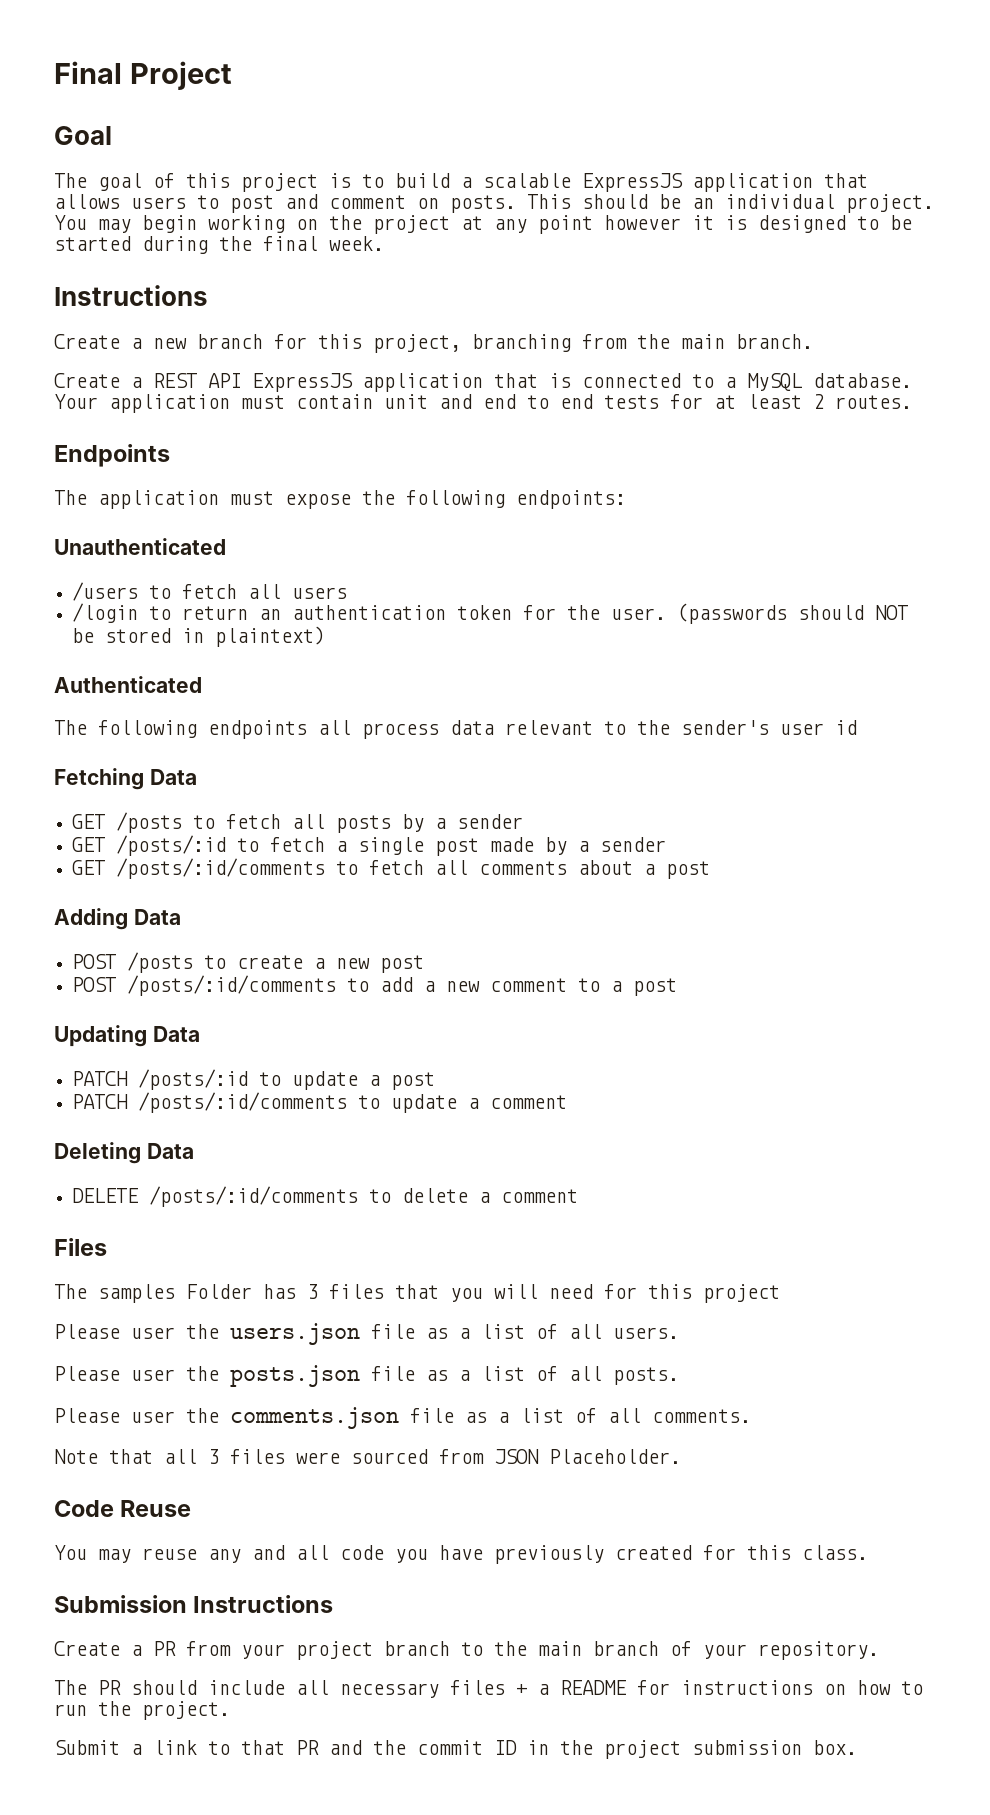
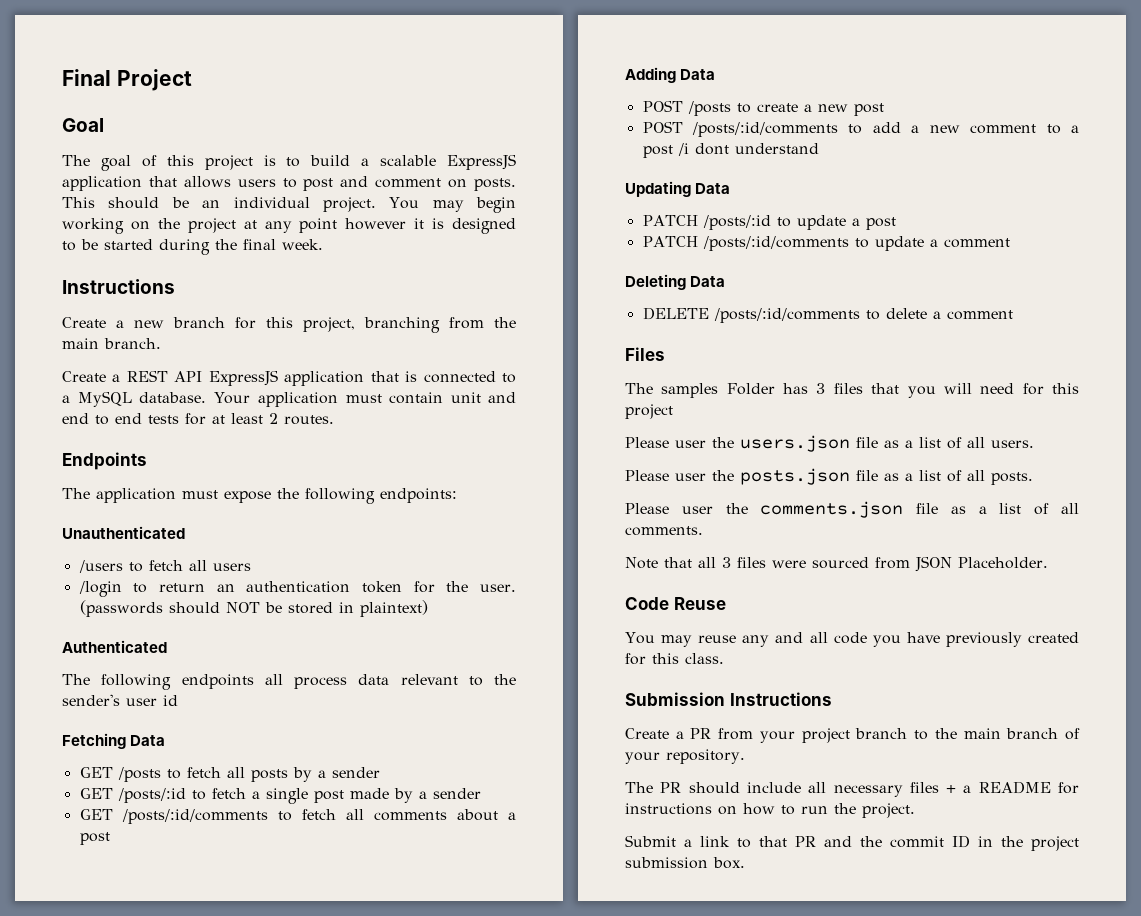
(678, 987) none -> [677,143,819,156] /i dont understand

